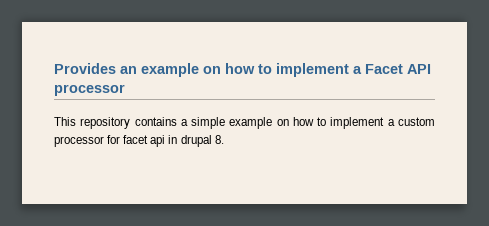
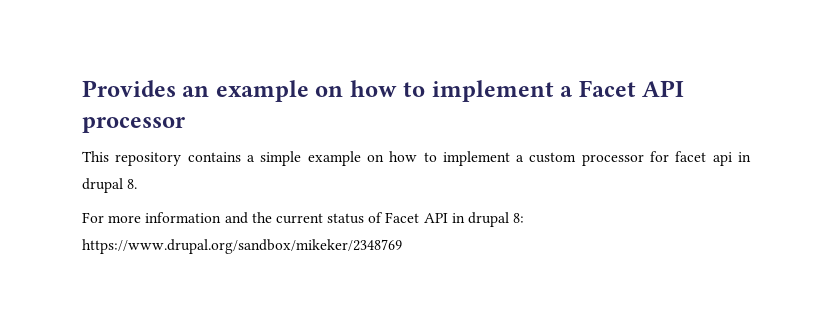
(224, 139) none -> [82,212,525,227] [82,239,402,254] // For more information and the current status of Facet API in drupal 8: https://www.drupal.org/sandbox/mikeker/2348769

